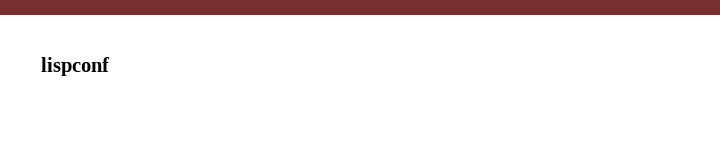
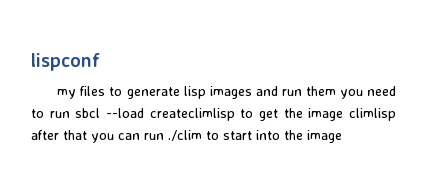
(110, 66) none -> [57,86,396,99] [31,108,396,121] [31,130,342,143] // my files to generate lisp images and run them you need to run sbcl --load createclimlisp to get the image climlisp after that you can run ./clim to start into the image

